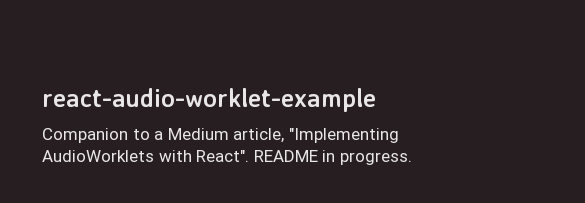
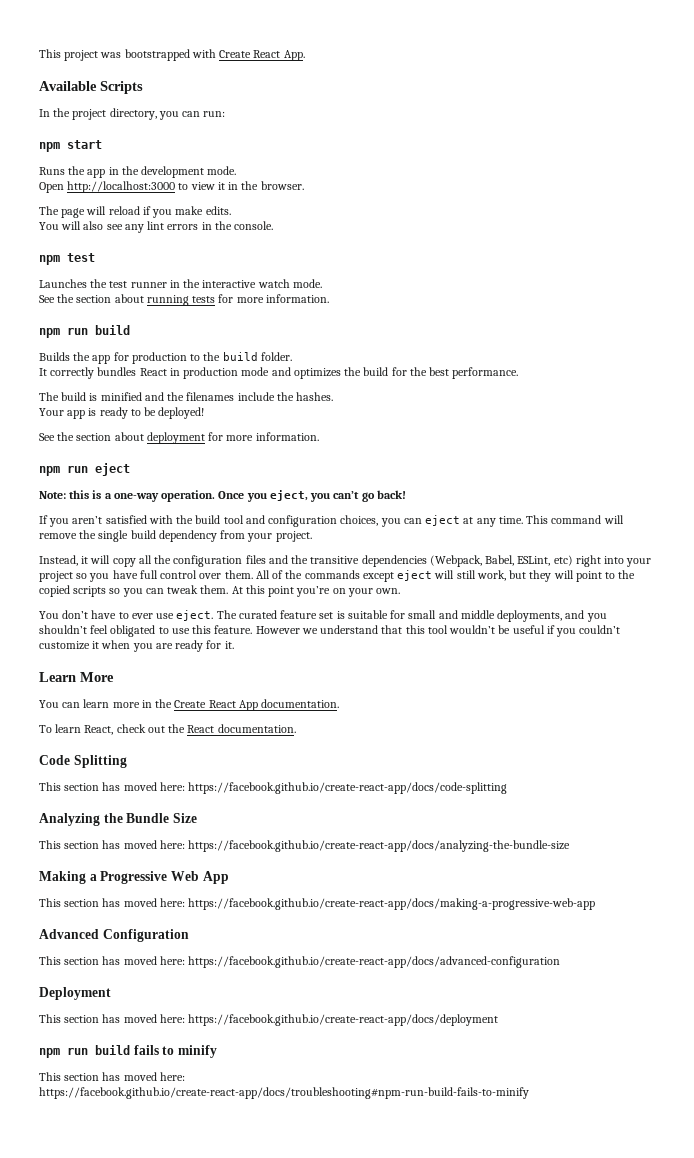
[42,88,376,112] [42,128,399,143] [42,150,412,165] react-audio-worklet-example // Companion to a Medium article, "Implementing AudioWorklets with React". README in progress. -> [39,49,305,61] [39,81,143,94] [39,108,226,120] [39,140,102,152] [39,166,237,178] [39,181,304,193] [39,206,231,218] [39,221,274,233] [39,253,95,265] [39,279,322,288] [39,294,329,306] [39,325,130,338] [39,352,292,364] [39,367,519,379] [39,392,334,401] [39,407,205,419] [39,432,319,444] [39,463,130,476] [39,490,406,502] [39,515,624,527] [39,530,312,542] [39,555,652,567] [39,570,636,582] [39,585,401,597] [39,610,607,622] [39,625,621,637] [39,640,234,652] [39,672,114,682] [39,699,340,711] [39,724,296,735] [39,755,127,768] [39,782,508,794] [39,813,197,826] [39,840,571,852] [39,871,229,884] [39,898,596,910] [39,929,189,942] [39,956,561,968] [39,987,111,1000] [39,1014,499,1026] [39,1045,217,1058] [39,1072,185,1081] [39,1087,529,1099] This project was bootstrapped with Create React App. // Available Scripts // In the project directory, you can run: // npm start // Runs the app in the development mode. // Open http://localhost:3000 to view it in the browser. // The page will reload if you make edits. // You will also see any lint errors in the console. // npm test // Launches the test runner in the interactive watch mode. // See the section about running tests for more information. // npm run build // Builds the app for production to the build folder. // It correctly bundles React in production mode and optimizes the build for the best performance. // The build is minified and the filenames include the hashes. // Your app is ready to be deployed! // See the section about deployment for more information. // npm run eject // Note: this is a one-way operation. Once you eject, you can’t go back! // If you aren’t satisfied with the build tool and configuration choices, you can eject at any time. This command will remove the single build dependency from your project. // Instead, it will copy all the configuration files and the transitive dependencies (Webpack, Babel, ESLint, etc) right into your project so you have full control over them. All of the commands except eject will still work, but they will point to the copied scripts so you can tweak them. At this point you’re on your own. // You don’t have to ever use eject. The curated feature set is suitable for small and middle deployments, and you shouldn’t feel obligated to use this feature. However we understand that this tool wouldn’t be useful if you couldn’t customize it when you are ready for it. // Learn More // You can learn more in the Create React App documentation. // To learn React, check out the React documentation. // Code Splitting // This section has moved here: https://facebook.github.io/create-react-app/docs/code-splitting // Analyzing the Bundle Size // This section has moved here: https://facebook.github.io/create-react-app/docs/analyzing-the-bundle-size // Making a Progressive Web App // This section has moved here: https://facebook.github.io/create-react-app/docs/making-a-progressive-web-app // Advanced Configuration // This section has moved here: https://facebook.github.io/create-react-app/docs/advanced-configuration // Deployment // This section has moved here: https://facebook.github.io/create-react-app/docs/deployment // npm run build fails to minify // This section has moved here: https://facebook.github.io/create-react-app/docs/troubleshooting#npm-run-build-fails-to-minify

